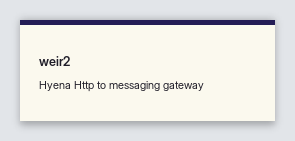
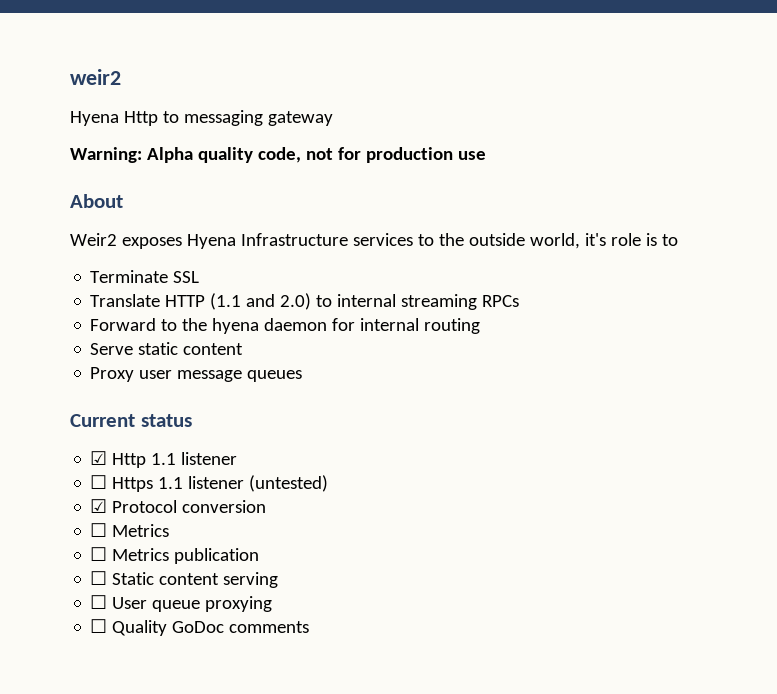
(204, 86) none -> [70,147,486,163] [70,194,123,208] [70,233,678,249] [90,270,200,283] [90,293,520,310] [90,318,481,334] [90,342,244,355] [90,367,303,382] [70,414,192,427] [90,451,238,468] [90,475,329,492] [90,499,267,513] [90,523,170,537] [90,547,260,564] [90,571,279,588] [90,595,273,612] [90,619,310,636] // Warning: Alpha quality code, not for production use // About // Weir2 exposes Hyena Infrastructure services to the outside world, it's role is to // Terminate SSL // Translate HTTP (1.1 and 2.0) to internal streaming RPCs // Forward to the hyena daemon for internal routing // Serve static content // Proxy user message queues // Current status // ☑ Http 1.1 listener // ☐ Https 1.1 listener (untested) // ☑ Protocol conversion // ☐ Metrics // ☐ Metrics publication // ☐ Static content serving // ☐ User queue proxying // ☐ Quality GoDoc comments

